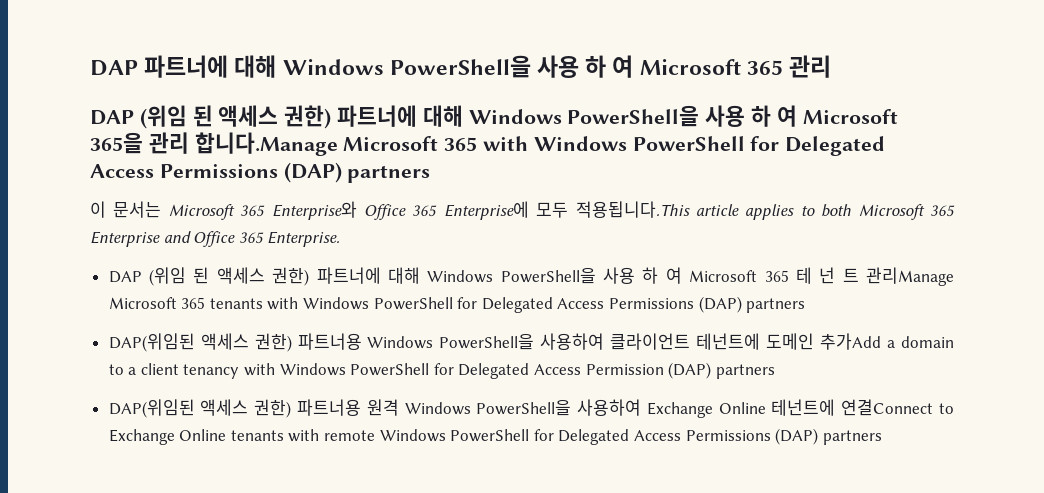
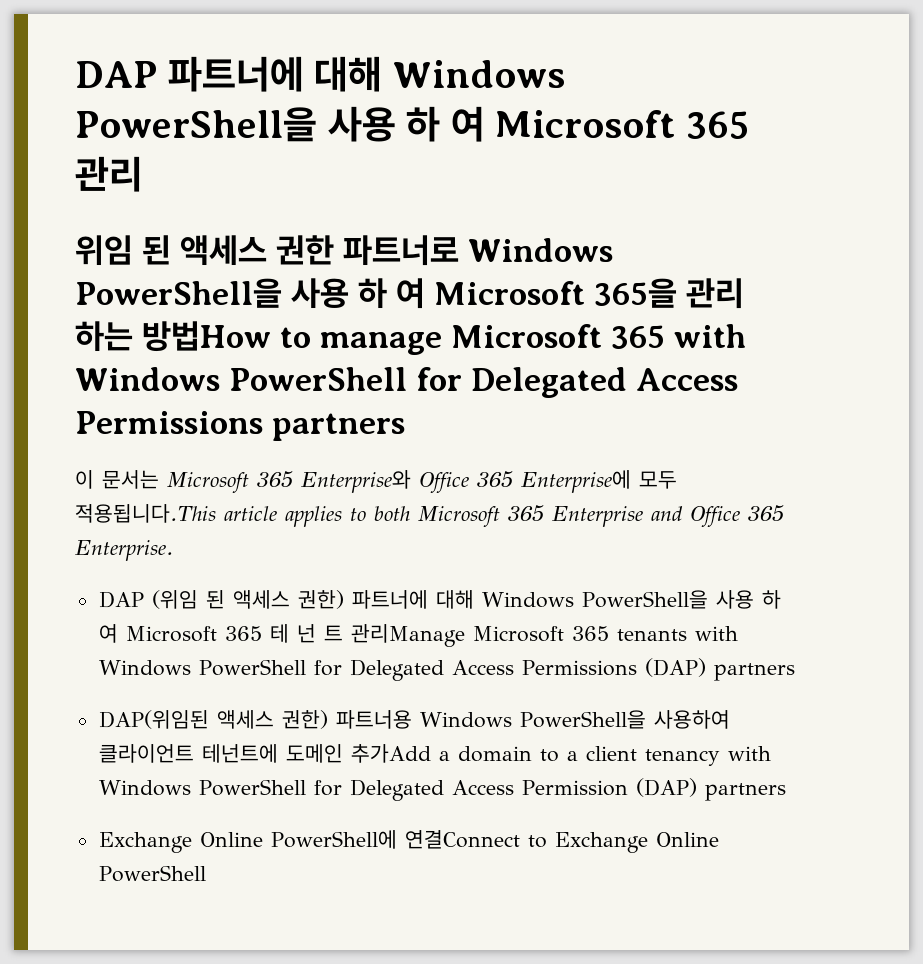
[90,105,463,129] DAP (위임 된 액세스 권한) 파트너에 대해 -> [75,235,460,266] 위임 된 액세스 권한 파트너로
[194,132,338,156] 합니다.Manage -> [75,321,443,355] 하는 방법How to manage
[283,162,342,183] (DAP) -> (263, 422) none
[108,399,836,418] DAP(위임된 액세스 권한) 파트너용 원격 Windows PowerShell을 사용하여 Exchange Online 테넌트에 -> [98,830,397,853] Exchange Online PowerShell에
[230,428,882,445] tenants with remote Windows PowerShell for Delegated Access Permissions (DAP) partners -> [98,865,206,882] PowerShell

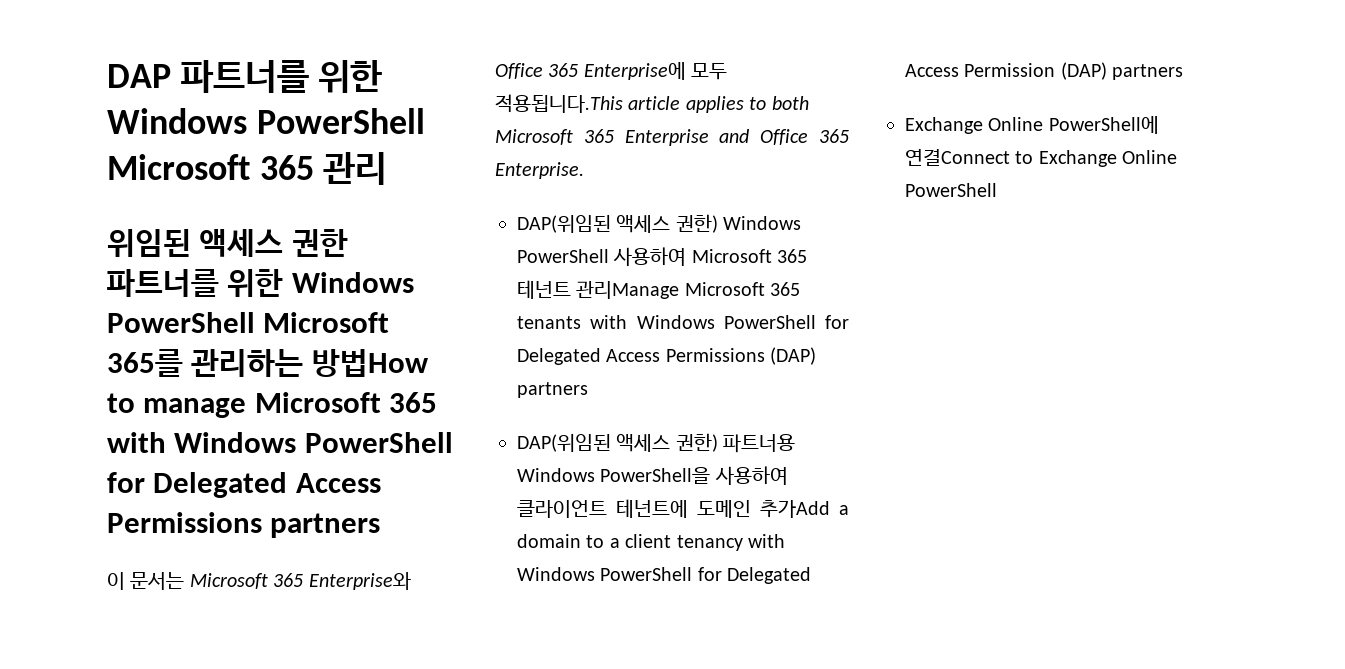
[75,56,565,92] [75,106,749,142] [75,156,143,192] [75,235,614,266] [75,278,745,309] [75,321,133,352] DAP 파트너에 대해 Windows PowerShell을 사용 하 여 Microsoft 365 관리 // 위임 된 액세스 권한 파트너로 Windows PowerShell을 사용 하 여 Microsoft 365을 관리 하는 -> [107,60,383,93] [107,108,425,134] [107,152,388,185] [107,229,348,257] [107,269,414,297] [107,312,390,333] [107,349,304,377] DAP 파트너를 위한 Windows PowerShell Microsoft 365 관리 // 위임된 액세스 권한 파트너를 위한 Windows PowerShell Microsoft 365를 관리하는
[98,590,781,609] [98,624,343,643] DAP (위임 된 액세스 권한) 파트너에 대해 Windows PowerShell을 사용 하 여 Microsoft 365 테 넌 트 -> [517,214,802,233] [517,247,808,266] [517,280,571,299] DAP(위임된 액세스 권한) Windows PowerShell 사용하여 Microsoft 365 테넌트

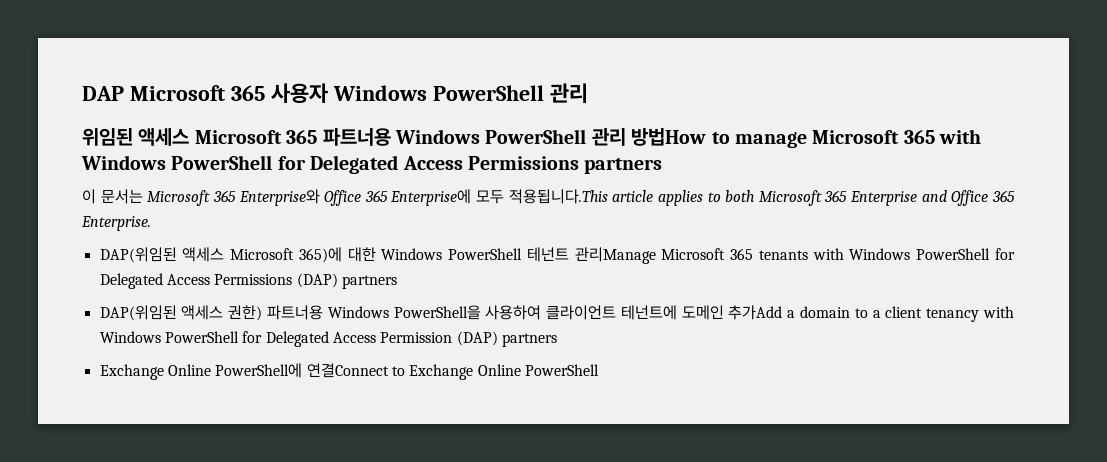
[180,60,383,93] [107,108,425,134] [107,152,388,185] [107,229,348,257] [107,269,414,297] [107,312,390,333] [107,349,304,377] 파트너를 위한 Windows PowerShell Microsoft 365 관리 // 위임된 액세스 권한 파트너를 위한 Windows PowerShell Microsoft 365를 관리하는 -> [129,83,588,104] [82,128,626,146] Microsoft 365 사용자 Windows PowerShell 관리 // 위임된 액세스 Microsoft 365 파트너용 Windows PowerShell 관리
[675,214,802,233] [517,247,808,266] 권한) Windows PowerShell 사용하여 Microsoft 365 -> [230,247,523,263] Microsoft 365)에 대한 Windows PowerShell

